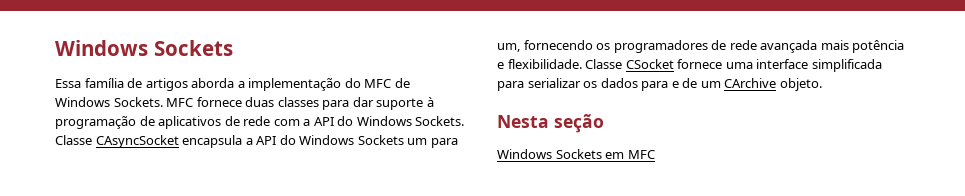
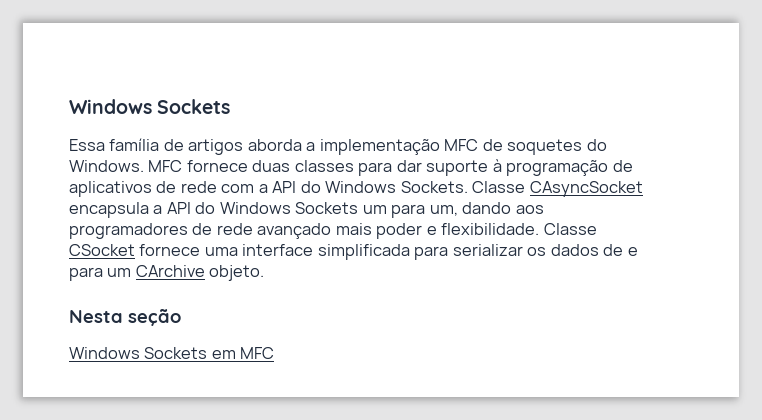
[344,78,361,88] do -> (440, 147) none
[55,97,163,107] Windows Sockets. -> [507,139,607,155] [69,160,144,172] soquetes do Windows.
[523,40,611,50] fornecendo os -> [462,202,544,214] dando aos
[760,40,905,53] avançada mais potência -> [257,223,423,239] avançado mais poder
[641,78,698,91] para e de -> [603,244,638,256] [69,267,103,281] de e para

